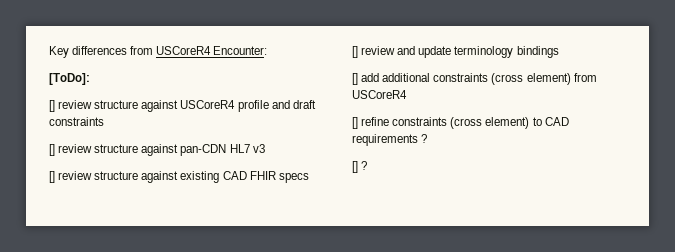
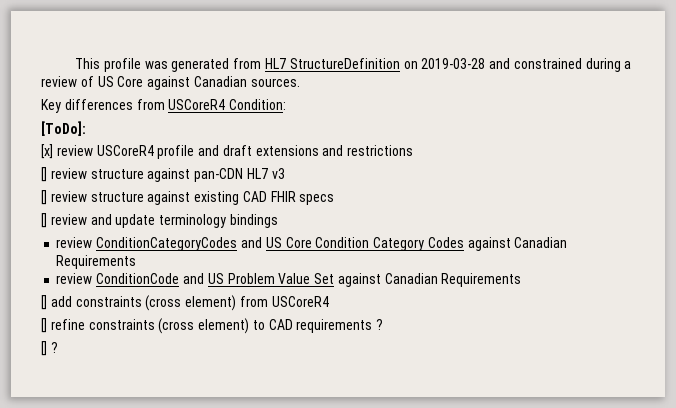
(49, 52) none -> [75,58,632,72] [41,76,300,90] This profile was generated from HL7 StructureDefinition on 2019-03-28 and constrained during a review of US Core against Canadian sources. //
[213,46,268,55] Encounter: -> [229,99,287,110] Condition:
[49,100,179,112] [] review structure against -> [41,144,93,159] [x] review
[49,117,104,126] constraints -> [255,145,414,156] extensions and restrictions
(559, 52) none -> [56,237,568,251] [56,255,137,269] [56,273,522,287] // review ConditionCategoryCodes and US Core Condition Category Codes against Canadian Requirements // review ConditionCode and US Problem Value Set against Canadian Requirements
[382,73,431,82] additional -> (72, 301) none

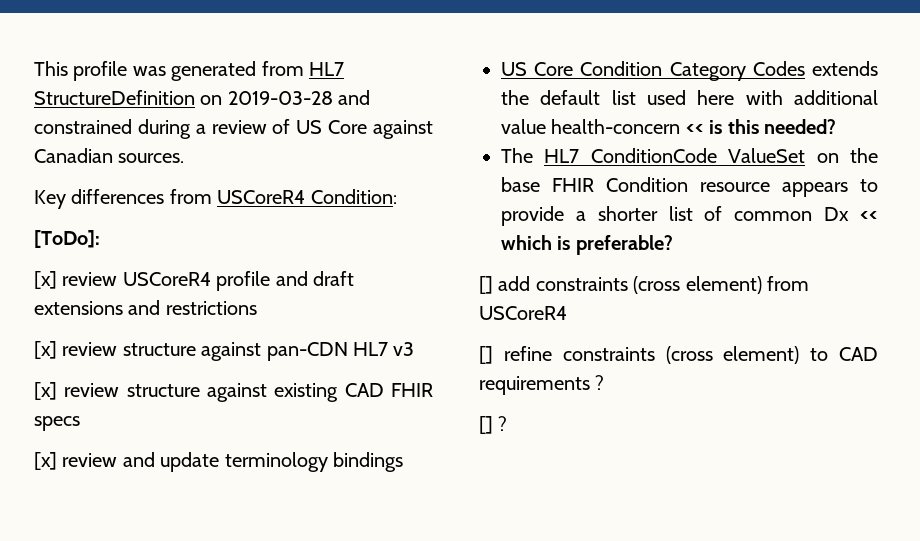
[41,167,47,182] [] -> [34,341,57,359] [x]
[41,190,47,205] [] -> [34,382,57,400] [x]
[41,213,47,228] [] -> [34,452,57,470] [x]
[56,237,262,251] review ConditionCategoryCodes and -> (403, 462) none
[467,237,568,251] [56,255,137,269] [56,273,522,287] against Canadian Requirements // review ConditionCode and US Problem Value Set against Canadian Requirements -> [812,61,878,76] [501,90,878,105] [501,119,836,134] [501,148,878,163] [501,177,878,197] [501,206,878,226] [501,235,673,255] extends the default list used here with additional value health-concern << is this needed? // The HL7 ConditionCode ValueSet on the base FHIR Condition resource appears to provide a shorter list of common Dx << which is preferable?

